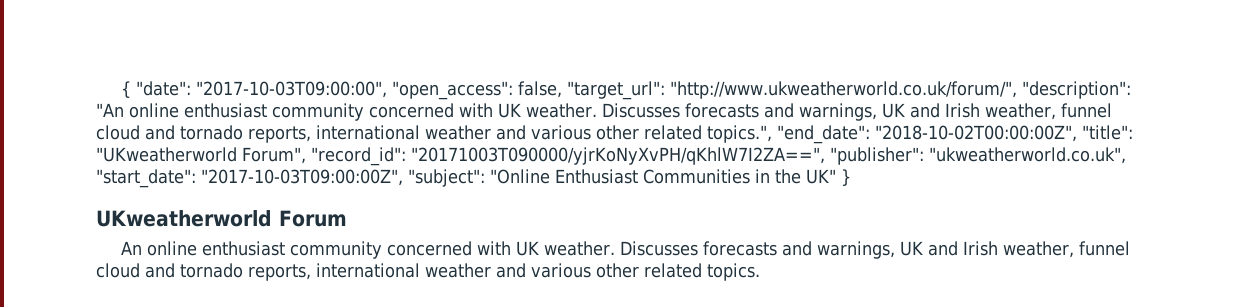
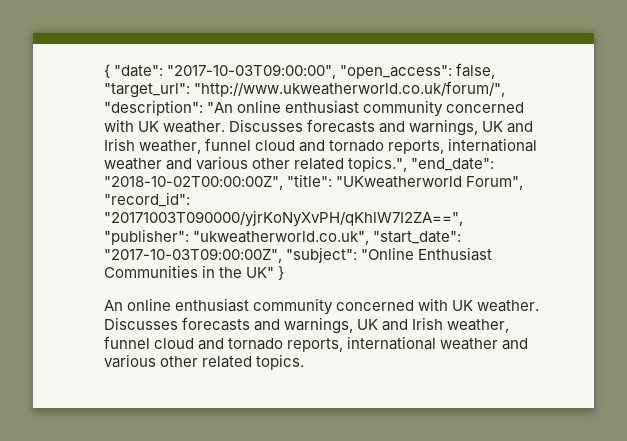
[96,210,347,227] // UKweatherworld Forum -> (285, 273) none

